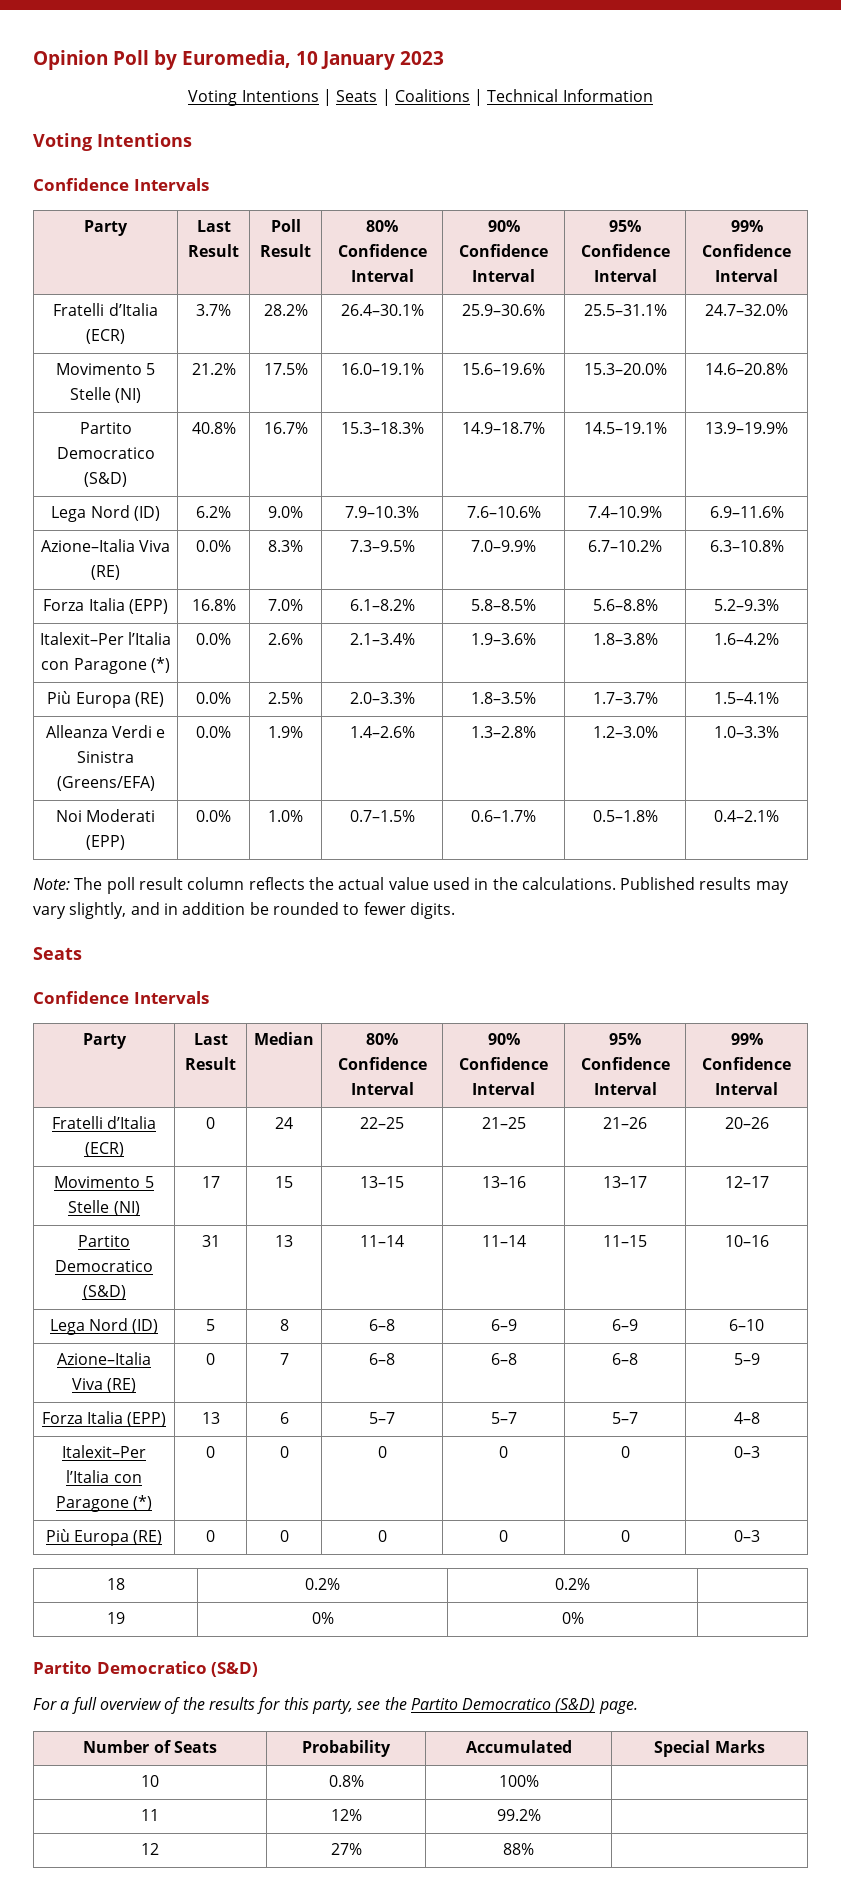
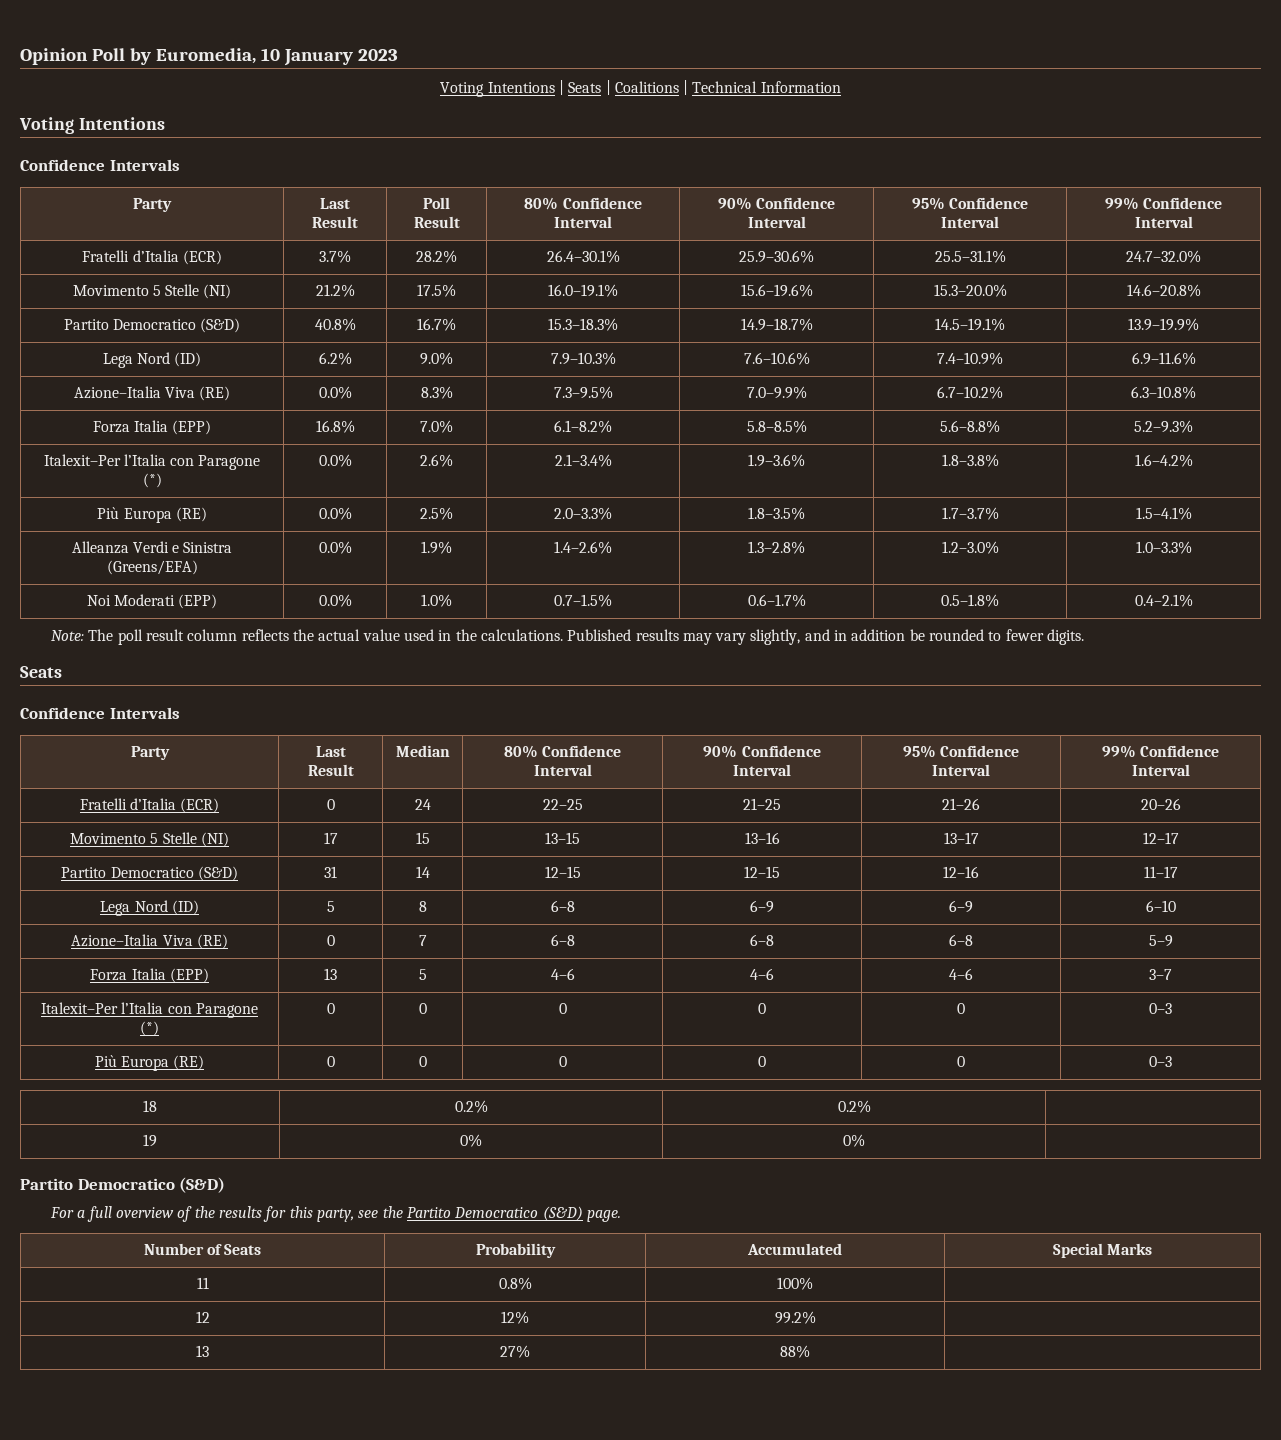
[275,1235,293,1247] [360,1235,404,1247] [481,1235,526,1247] [603,1235,647,1247] [724,1235,769,1247] 13 | 11–14 | 11–14 | 11–15 | 10–16 -> [415,866,430,878] [544,866,581,878] [744,866,780,878] [943,866,979,878] [1143,866,1178,878] 14 | 12–15 | 12–15 | 12–16 | 11–17
[279,1412,289,1424] [369,1412,395,1424] [490,1412,517,1424] [612,1412,638,1424] [733,1412,760,1424] 6 | 5–7 | 5–7 | 5–7 | 4–8 -> [418,969,427,980] [550,968,575,980] [750,968,774,980] [949,968,973,980] [1149,969,1172,980] 5 | 4–6 | 4–6 | 4–6 | 3–7
[141,1775,159,1787] 10 -> [196,1277,209,1289] 11
[141,1809,159,1821] 11 -> [195,1311,210,1323] 12
[141,1843,159,1855] 12 -> [196,1345,209,1357] 13

